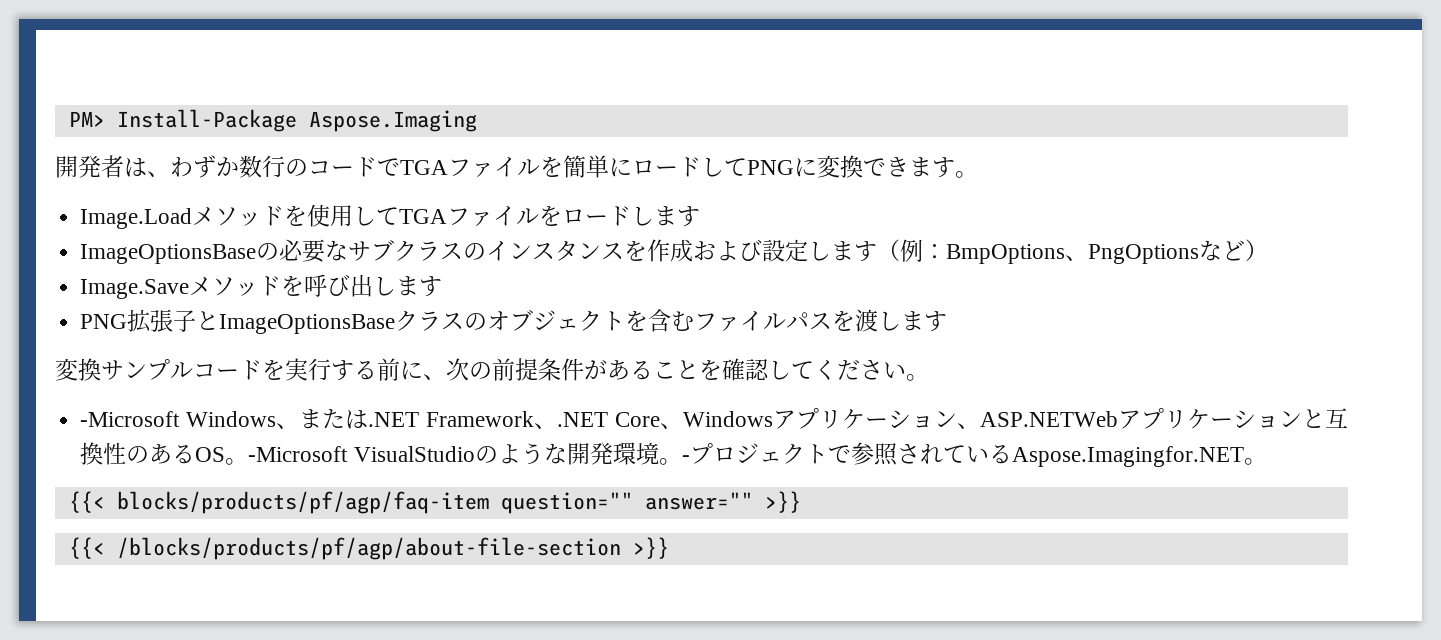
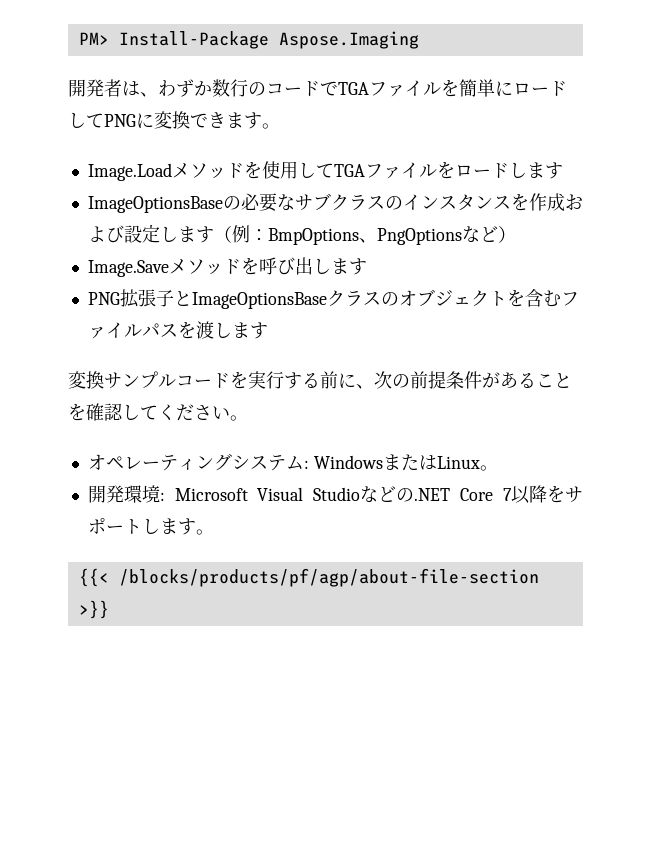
[80,408,1348,429] [80,442,1267,467] [68,491,801,514] -Microsoft Windows、または.NET Framework、.NET Core、Windowsアプリケーション、ASP.NETWebアプリケーションと互換性のあるOS。-Microsoft VisualStudioのような開発環境。-プロジェクトで参照されているAspose.Imagingfor.NET。 // {{< blocks/products/pf/agp/faq-item question="" answer="" >}} -> [87,453,498,471] [87,485,583,504] [87,518,214,535] オペレーティングシステム: WindowsまたはLinux。 // 開発環境: Microsoft Visual Studioなどの.NET Core 7以降をサポートします。

